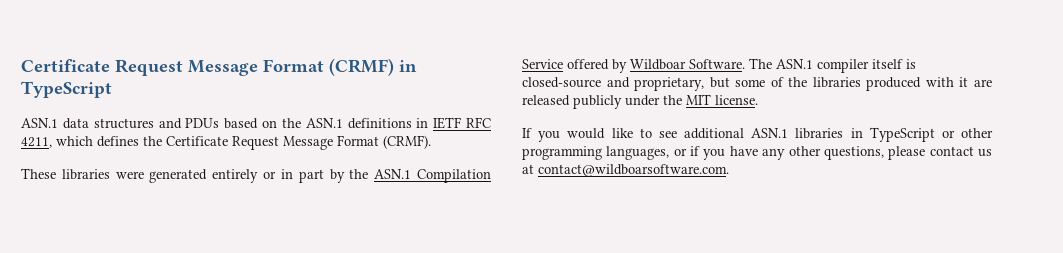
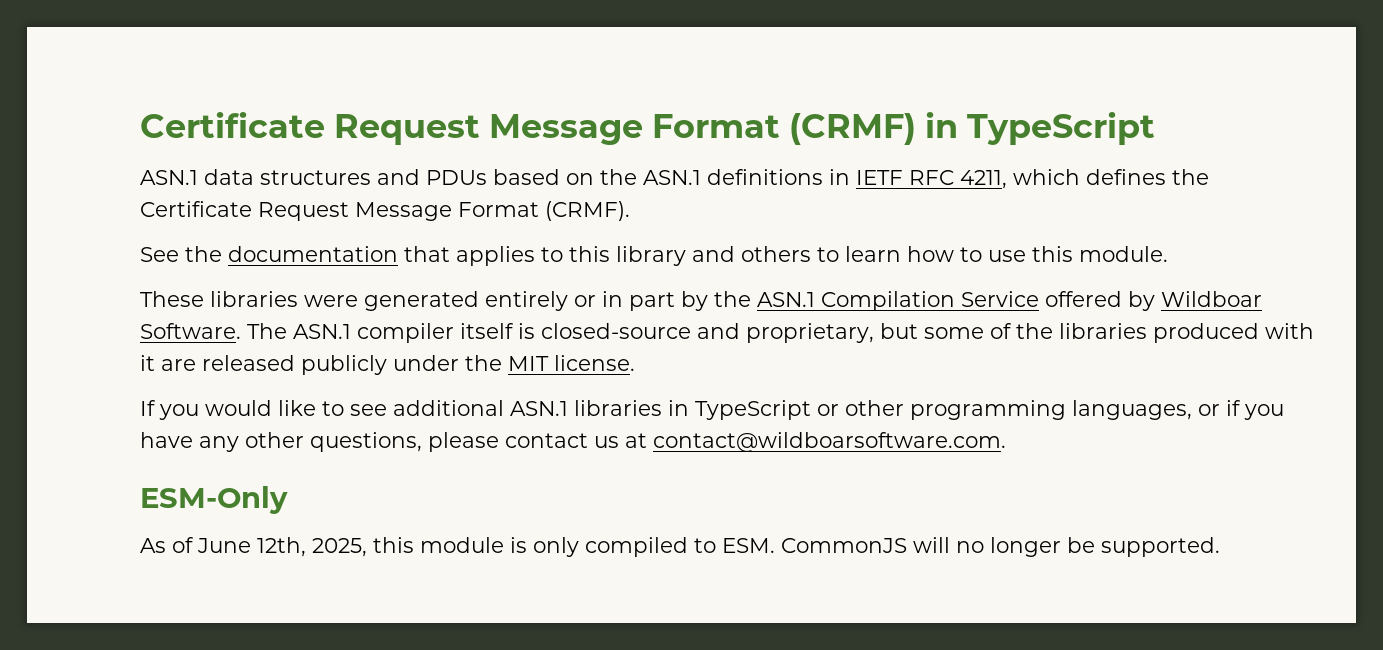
(431, 142) none -> [140,246,1168,266] // See the documentation that applies to this library and others to learn how to use this module.
(729, 170) none -> [140,486,288,514] [140,537,1220,557] // ESM-Only // As of June 12th, 2025, this module is only compiled to ESM. CommonJS will no longer be supported.

